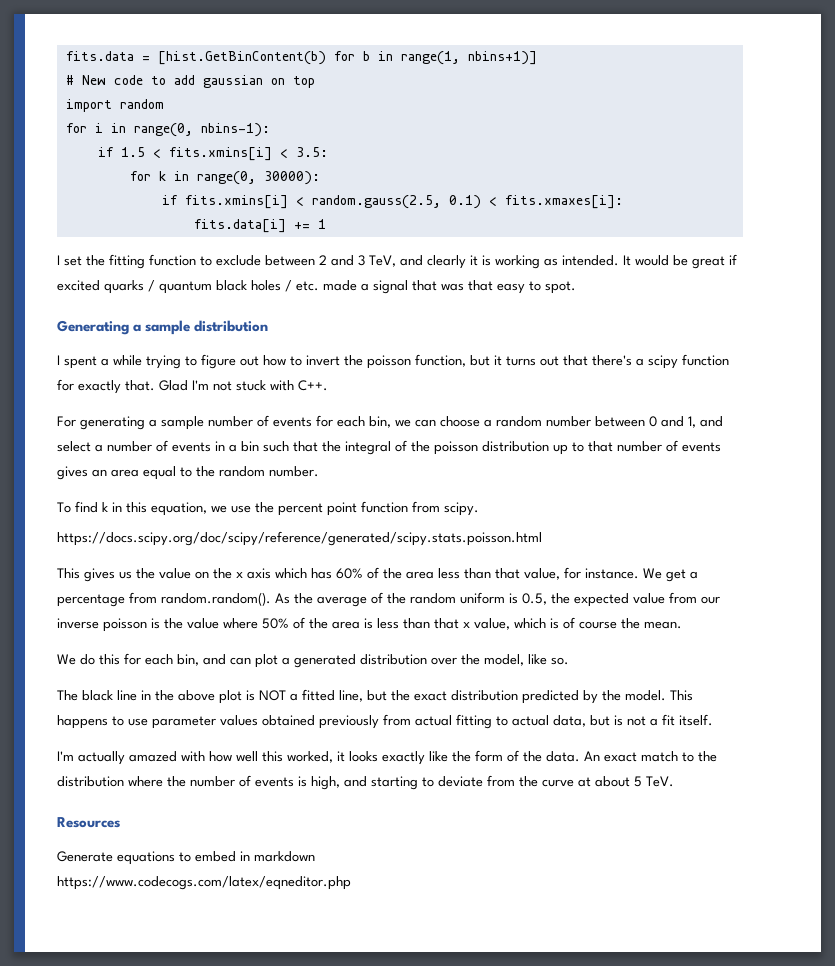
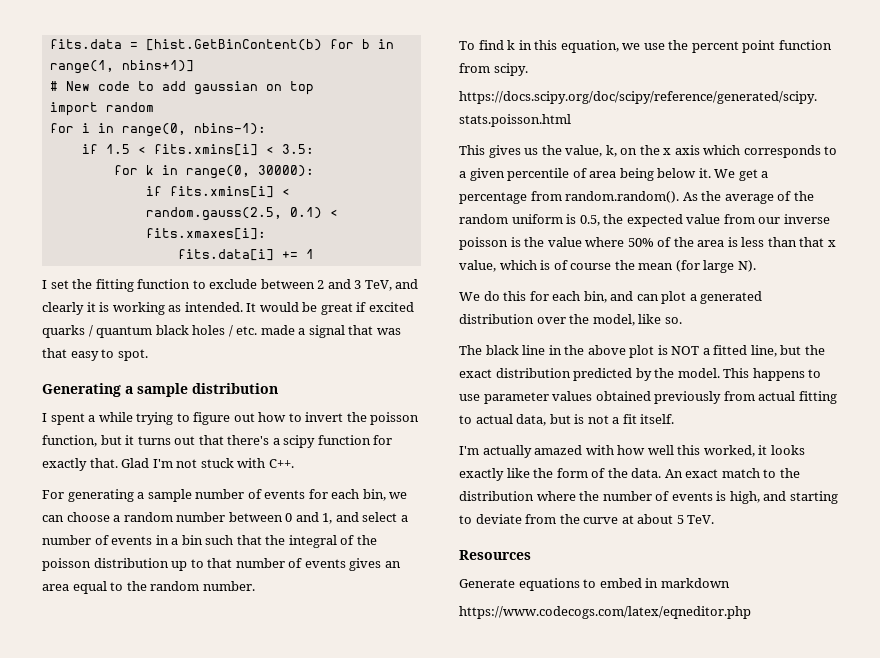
[159,568,191,579] value -> [565,145,617,157] value, k,
[311,567,639,580] has 60% of the area less than that value, for instance. -> [743,145,838,158] [459,168,711,181] corresponds to a given percentile of area being below it.
[644,621,682,629] mean. -> [638,260,756,273] mean (for large N).

